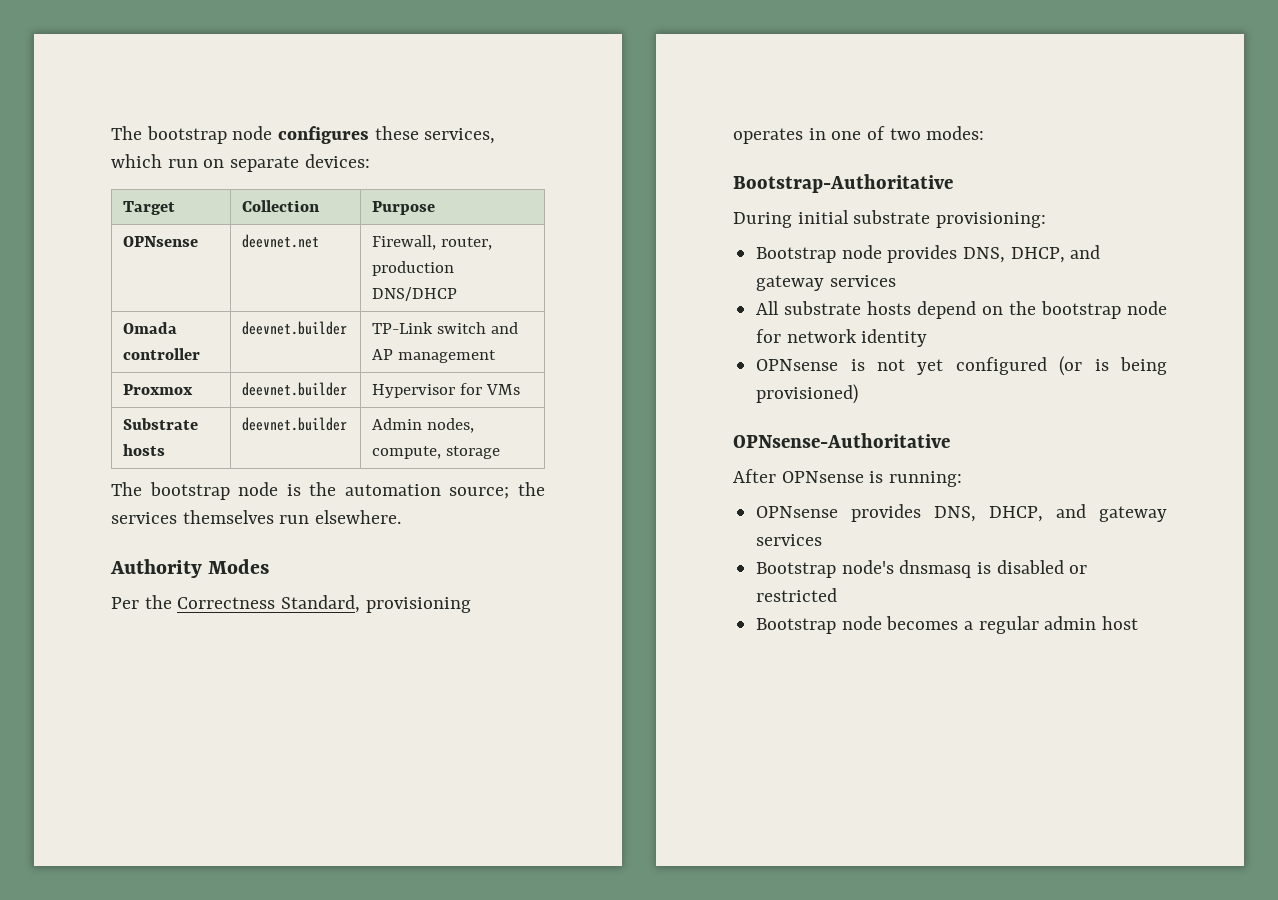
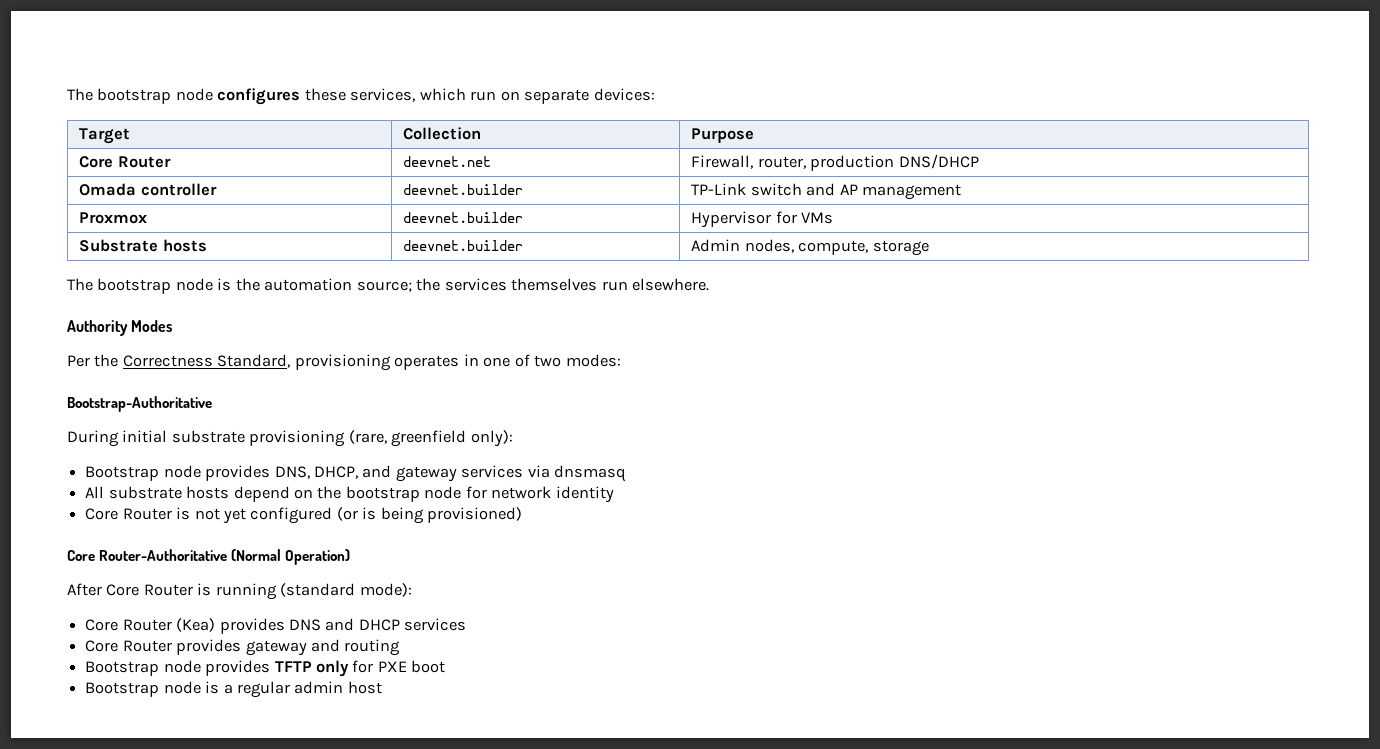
[122,236,198,247] OPNsense -> [79,156,171,168] Core Router
[936,212,1047,228] provisioning: -> [249,430,513,447] provisioning (rare, greenfield only):
(896, 281) none -> [527,465,627,482] via dnsmasq
[756,359,839,371] OPNsense -> [85,508,172,520] Core Router
[733,433,950,448] [733,469,963,487] [756,504,1167,522] [756,534,823,546] [756,560,1088,578] [756,588,838,602] [756,616,959,634] OPNsense-Authoritative // After OPNsense is running: // OPNsense provides DNS, DHCP, and gateway services // Bootstrap node's dnsmasq is disabled or restricted // Bootstrap node becomes -> [67,549,351,565] [67,583,412,600] [85,618,467,634] [85,639,401,656] [85,660,446,677] [85,681,220,697] Core Router-Authoritative (Normal Operation) // After Core Router is running (standard mode): // Core Router (Kea) provides DNS and DHCP services // Core Router provides gateway and routing // Bootstrap node provides TFTP only for PXE boot // Bootstrap node is

